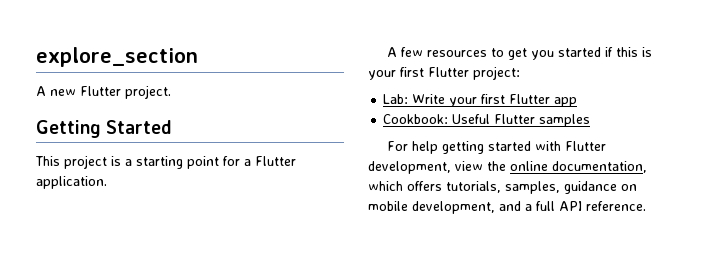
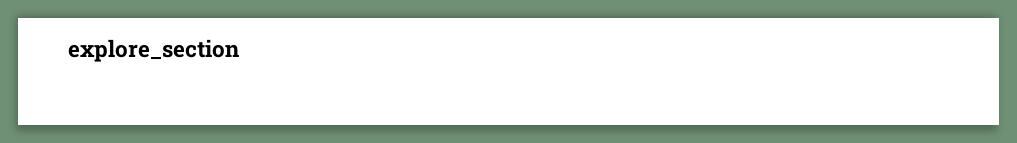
[36,85,171,99] [36,120,173,138] [35,155,296,169] [36,176,107,189] [386,47,652,60] [368,66,520,80] [383,94,578,107] [383,114,591,127] [386,141,606,154] [368,161,647,174] [368,181,637,194] [368,201,646,214] // A new Flutter project. // Getting Started // This project is a starting point for a Flutter application. // A few resources to get you started if this is your first Flutter project: // Lab: Write your first Flutter app // Cookbook: Useful Flutter samples // For help getting started with Flutter development, view the online documentation, which offers tutorials, samples, guidance on mobile development, and a full API reference. -> (239, 50) none

